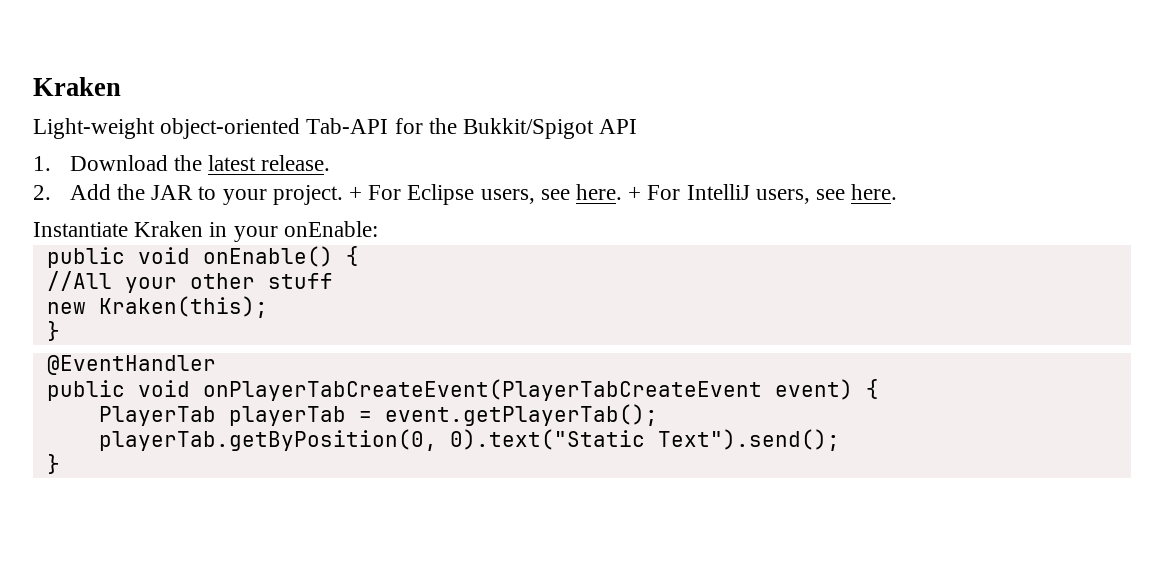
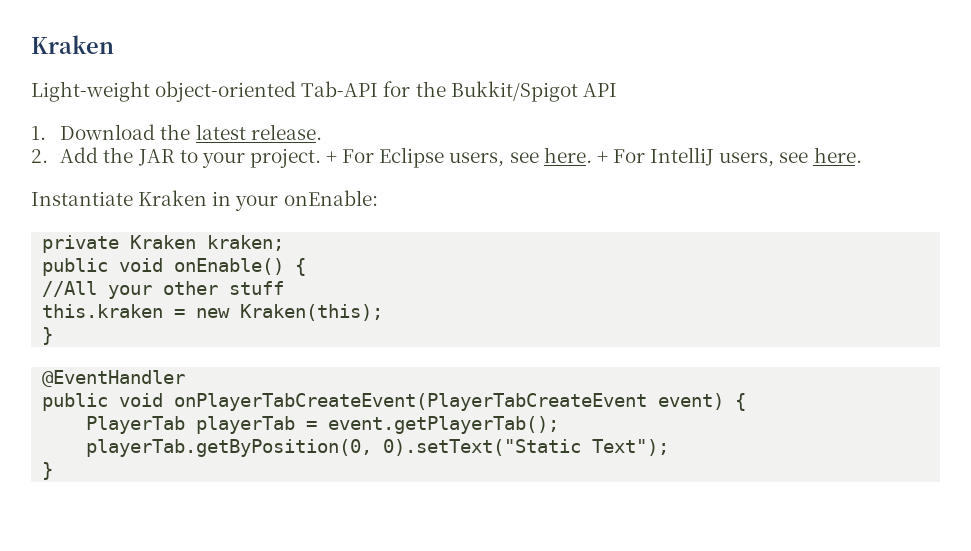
(378, 229) none -> [42,235,285,253] // private Kraken kraken;
(333, 281) none -> [42,304,186,318] this.kraken =
[449,429,840,451] 0).text("Static Text").send(); -> [383,439,670,456] 0).setText("Static Text");

